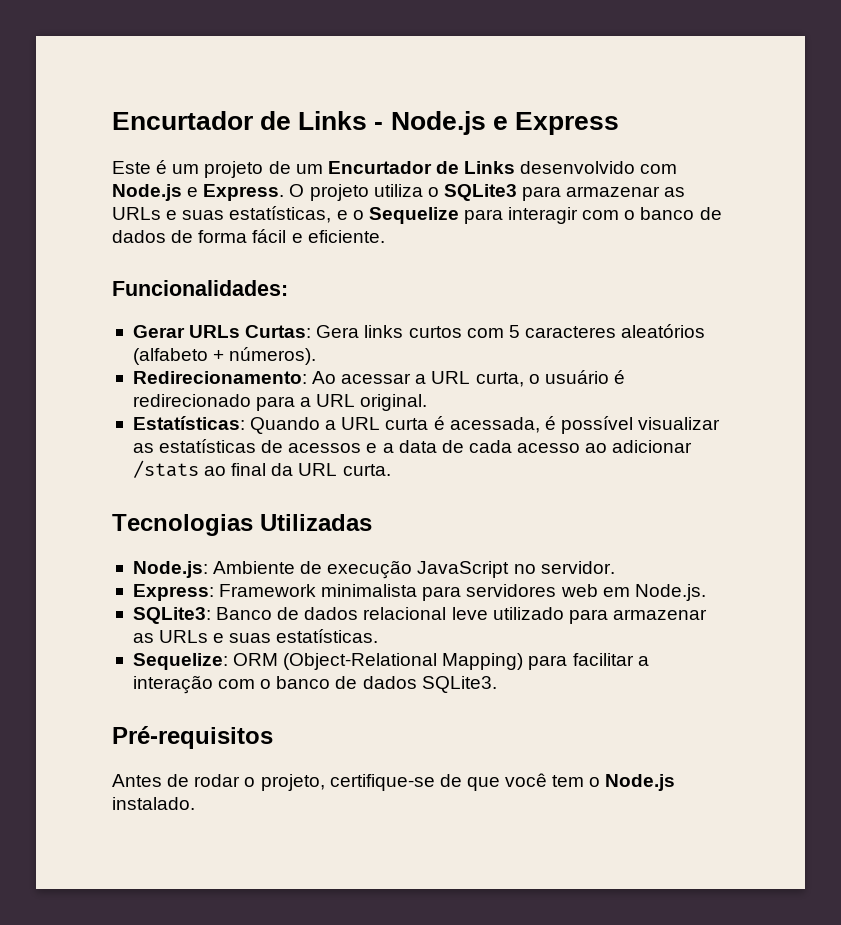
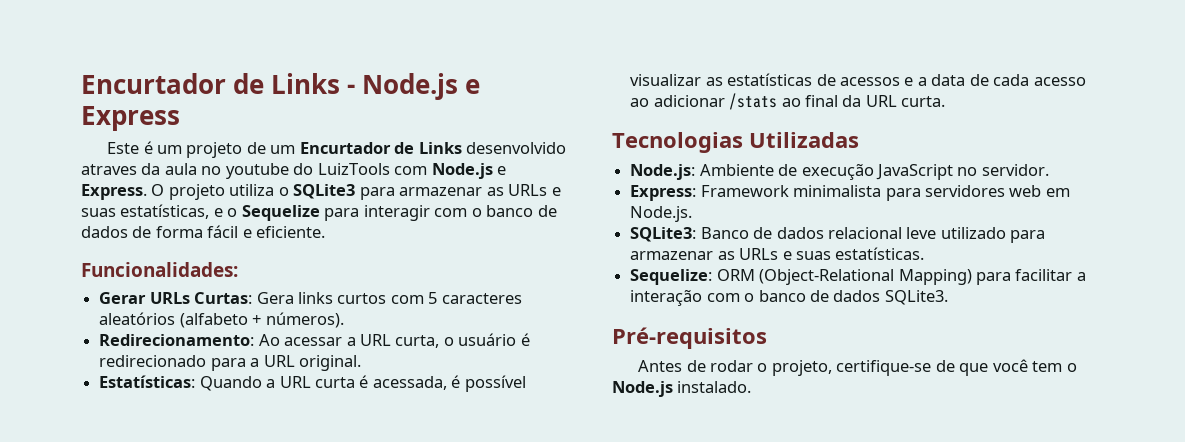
(636, 167) none -> [81,163,390,179] atraves da aula no youtube do LuizTools

